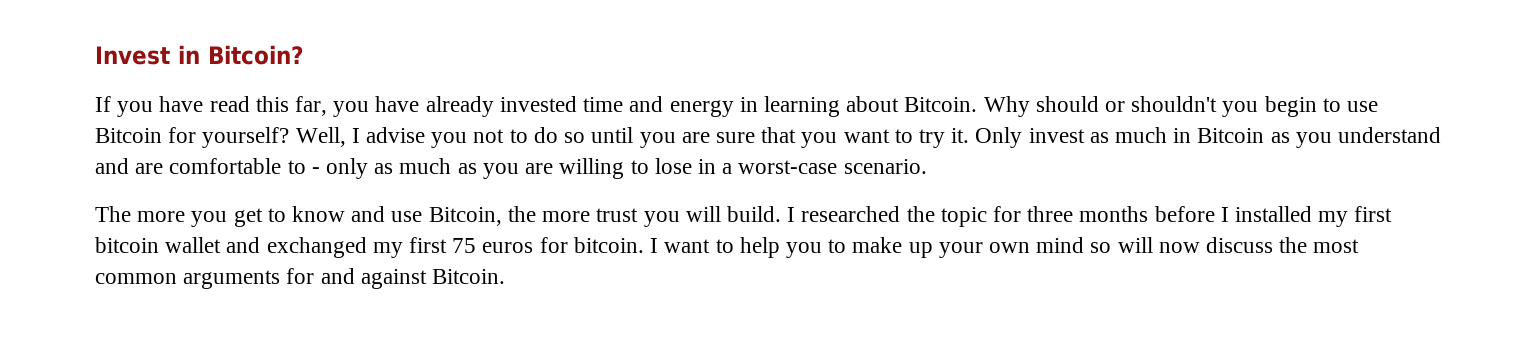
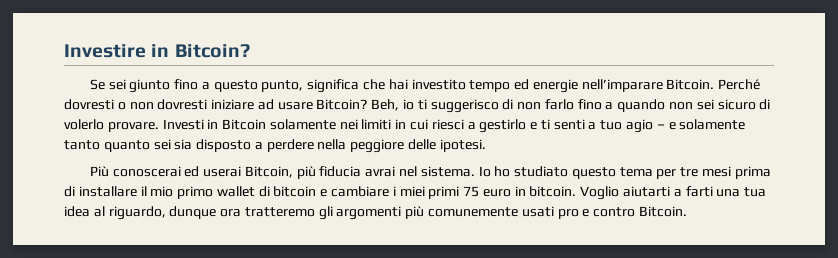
[95,46,170,65] Invest -> [64,44,146,58] Investire
[95,96,1379,117] [95,127,1442,148] [95,158,927,179] [95,206,1393,227] [95,237,1360,258] [95,268,427,289] If you have read this far, you have already invested time and energy in learning about Bitcoin. Why should or shouldn't you begin to use Bitcoin for yourself? Well, I advise you not to do so until you are sure that you want to try it. Only invest as much in Bitcoin as you understand and are comfortable to - only as much as you are willing to lose in a worst-case scenario. // The more you get to know and use Bitcoin, the more trust you will build. I researched the topic for three months before I installed my first bitcoin wallet and exchanged my first 75 euros for bitcoin. I want to help you to make up your own mind so will now discuss the most common arguments for and against -> [89,79,761,93] [64,99,771,113] [64,119,746,133] [64,139,486,153] [89,166,771,179] [64,186,767,200] [64,206,636,220] Se sei giunto fino a questo punto, significa che hai investito tempo ed energie nell’imparare Bitcoin. Perché dovresti o non dovresti iniziare ad usare Bitcoin? Beh, io ti suggerisco di non farlo fino a quando non sei sicuro di volerlo provare. Investi in Bitcoin solamente nei limiti in cui riesci a gestirlo e ti senti a tuo agio – e solamente tanto quanto sei sia disposto a perdere nella peggiore delle ipotesi. // Più conoscerai ed userai Bitcoin, più fiducia avrai nel sistema. Io ho studiato questo tema per tre mesi prima di installare il mio primo wallet di bitcoin e cambiare i miei primi 75 euro in bitcoin. Voglio aiutarti a farti una tua idea al riguardo, dunque ora tratteremo gli argomenti più comunemente usati pro e contro

